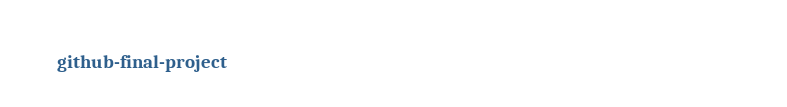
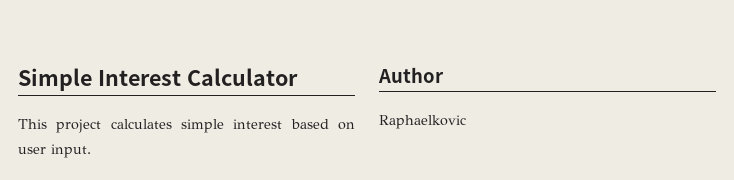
[57,55,227,72] github-final-project -> [18,68,298,91] [18,119,355,133] [18,144,91,158] [378,67,444,83] [379,115,466,129] Simple Interest Calculator // This project calculates simple interest based on user input. // Author // Raphaelkovic

